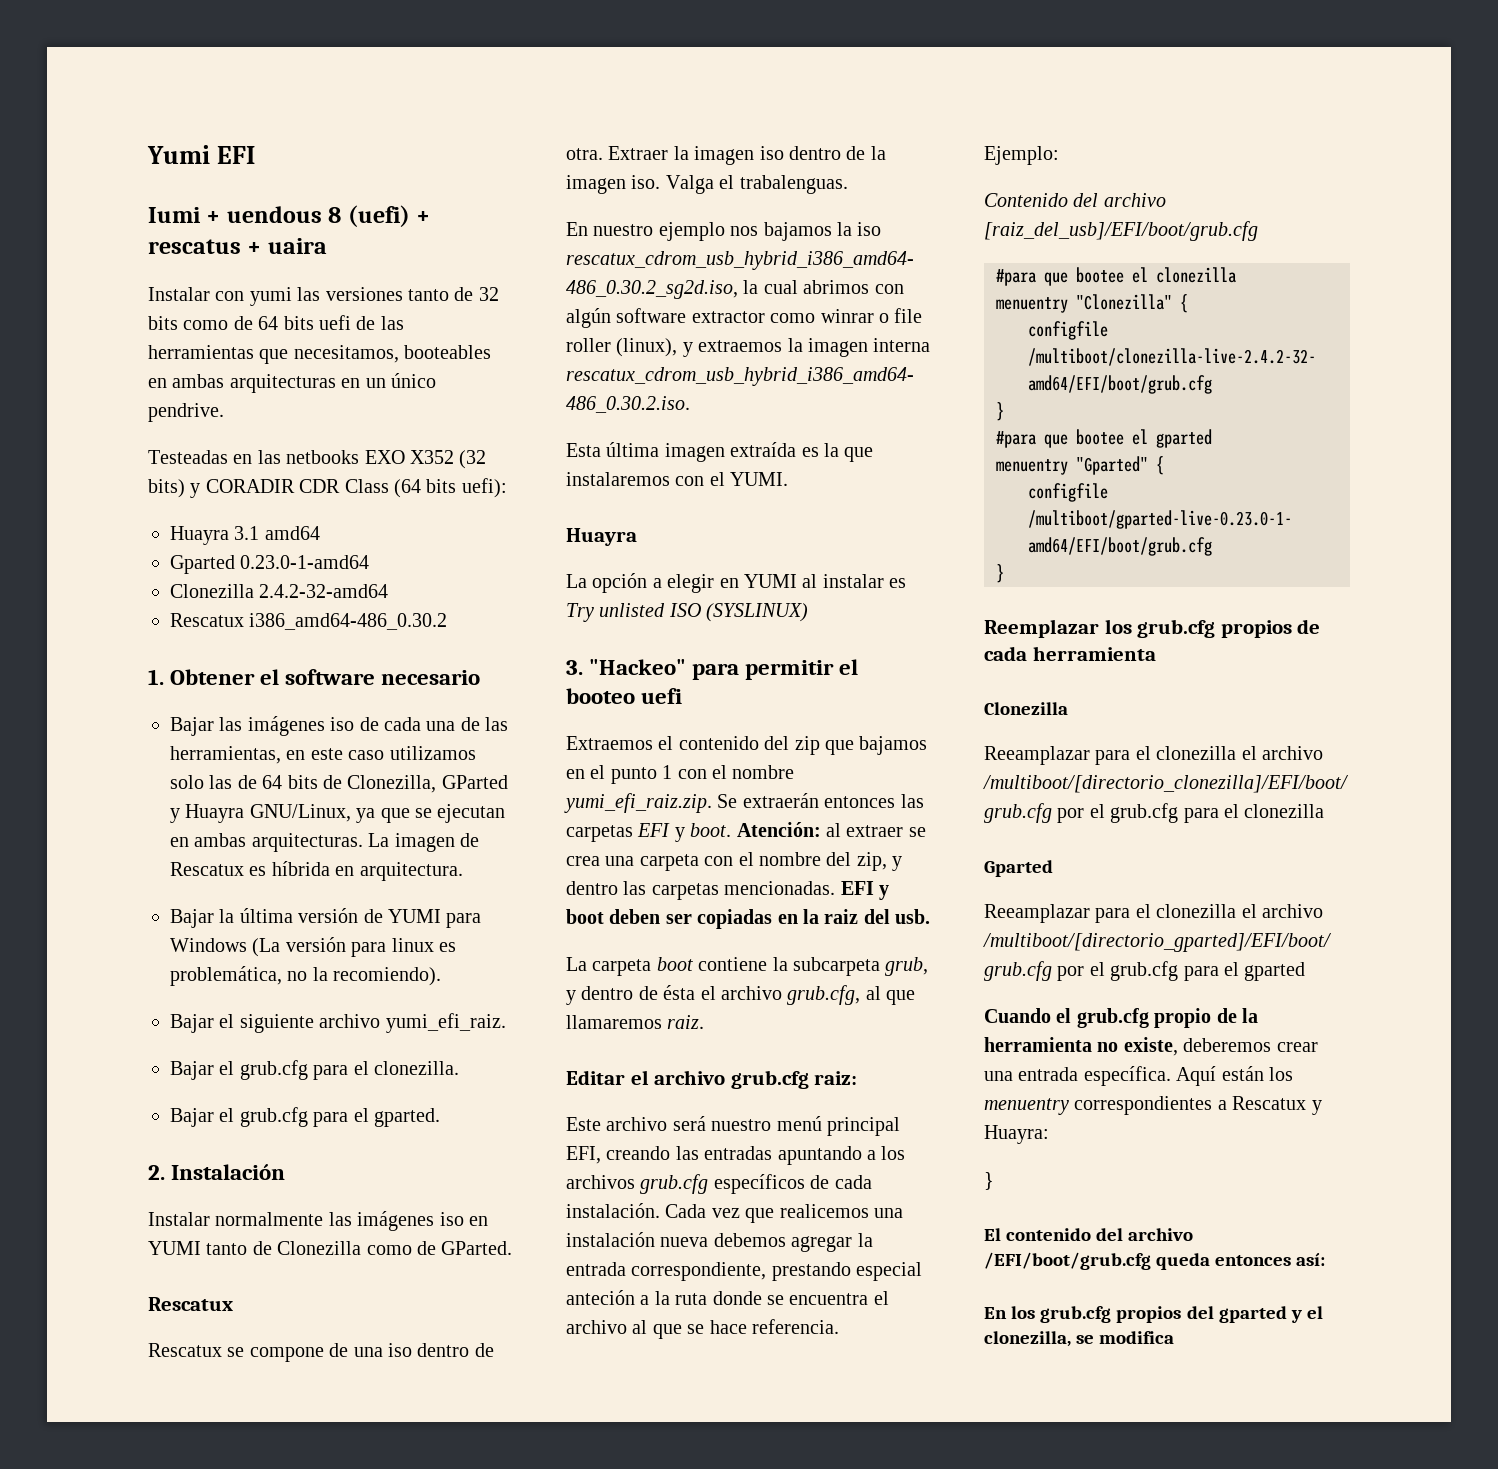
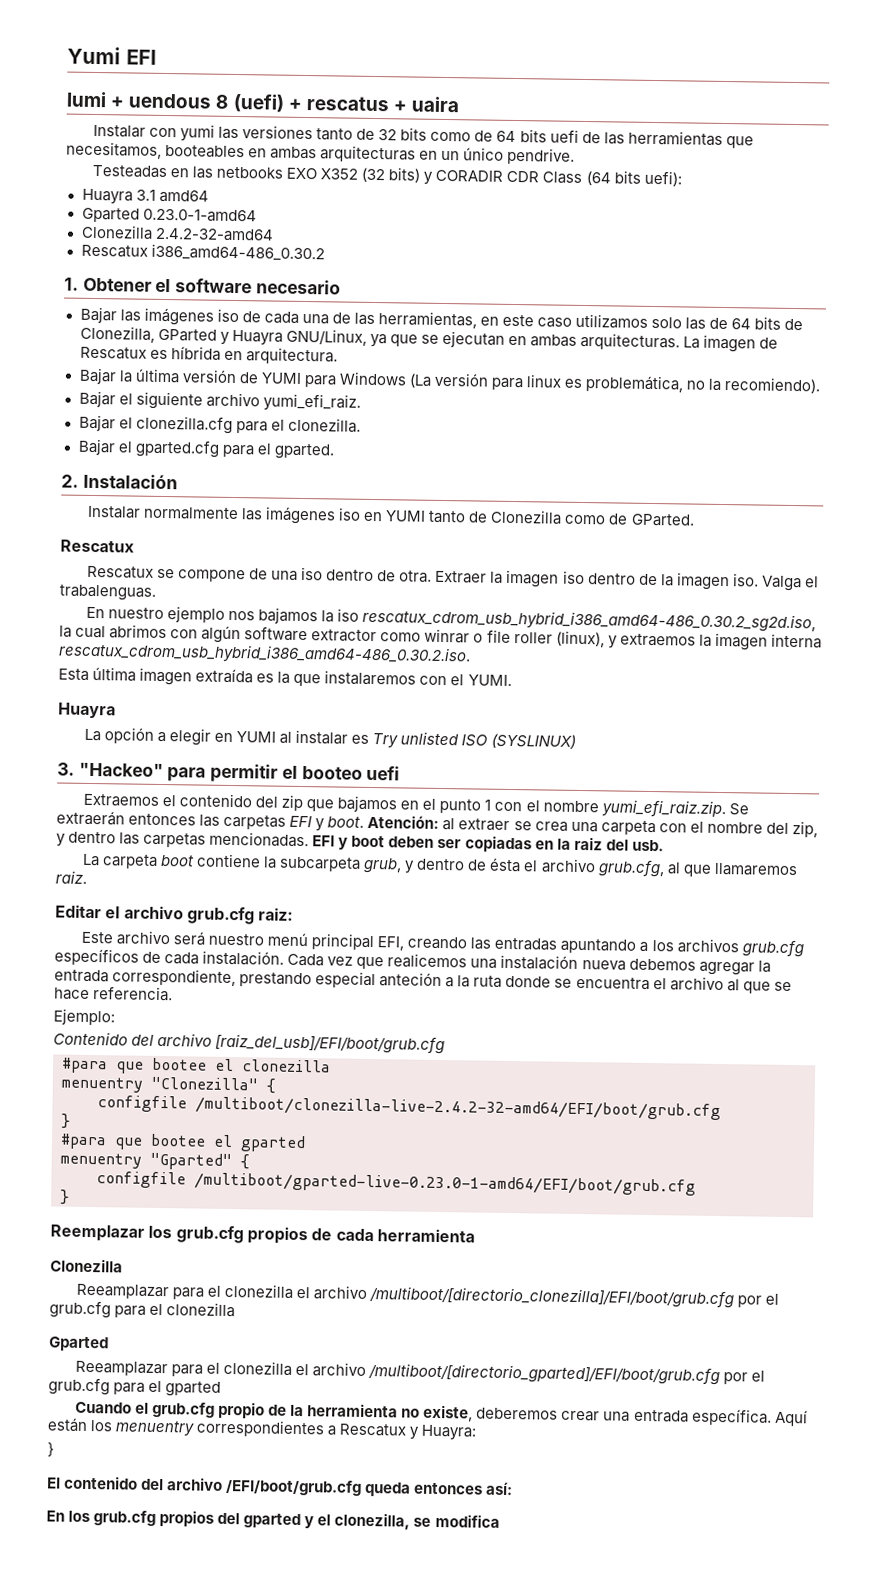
[239,1060,308,1080] grub.cfg -> [135,415,233,434] clonezilla.cfg
[239,1107,308,1127] grub.cfg -> [134,439,220,458] gparted.cfg

